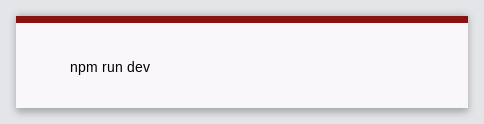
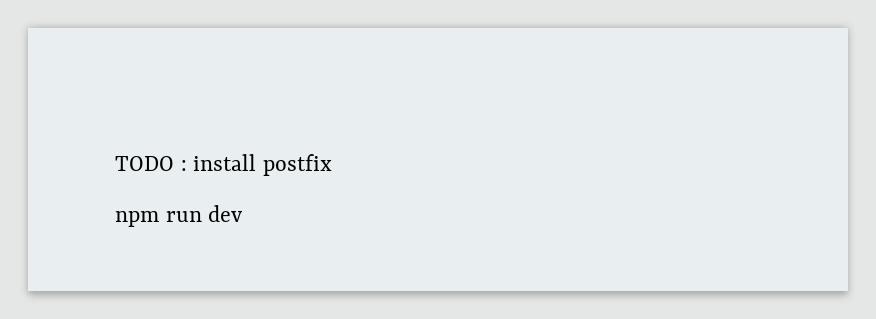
(70, 69) none -> [115,154,332,176] TODO : install postfix //

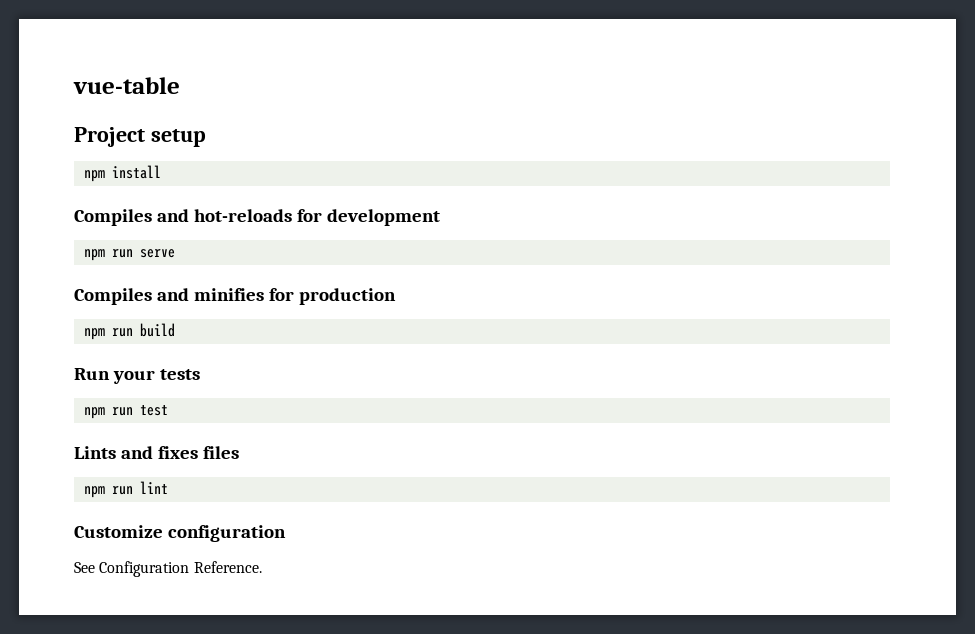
[115,154,332,176] [115,205,244,227] TODO : install postfix // npm run dev -> [73,77,180,94] [74,127,206,147] [83,165,161,182] [74,209,440,226] [83,249,175,261] [74,288,396,305] [83,323,175,340] [74,368,200,384] [83,405,168,419] [74,446,239,459] [83,481,168,498] [74,525,286,542] [74,561,262,577] vue-table // Project setup // npm install // Compiles and hot-reloads for development // npm run serve // Compiles and minifies for production // npm run build // Run your tests // npm run test // Lints and fixes files // npm run lint // Customize configuration // See Configuration Reference.

